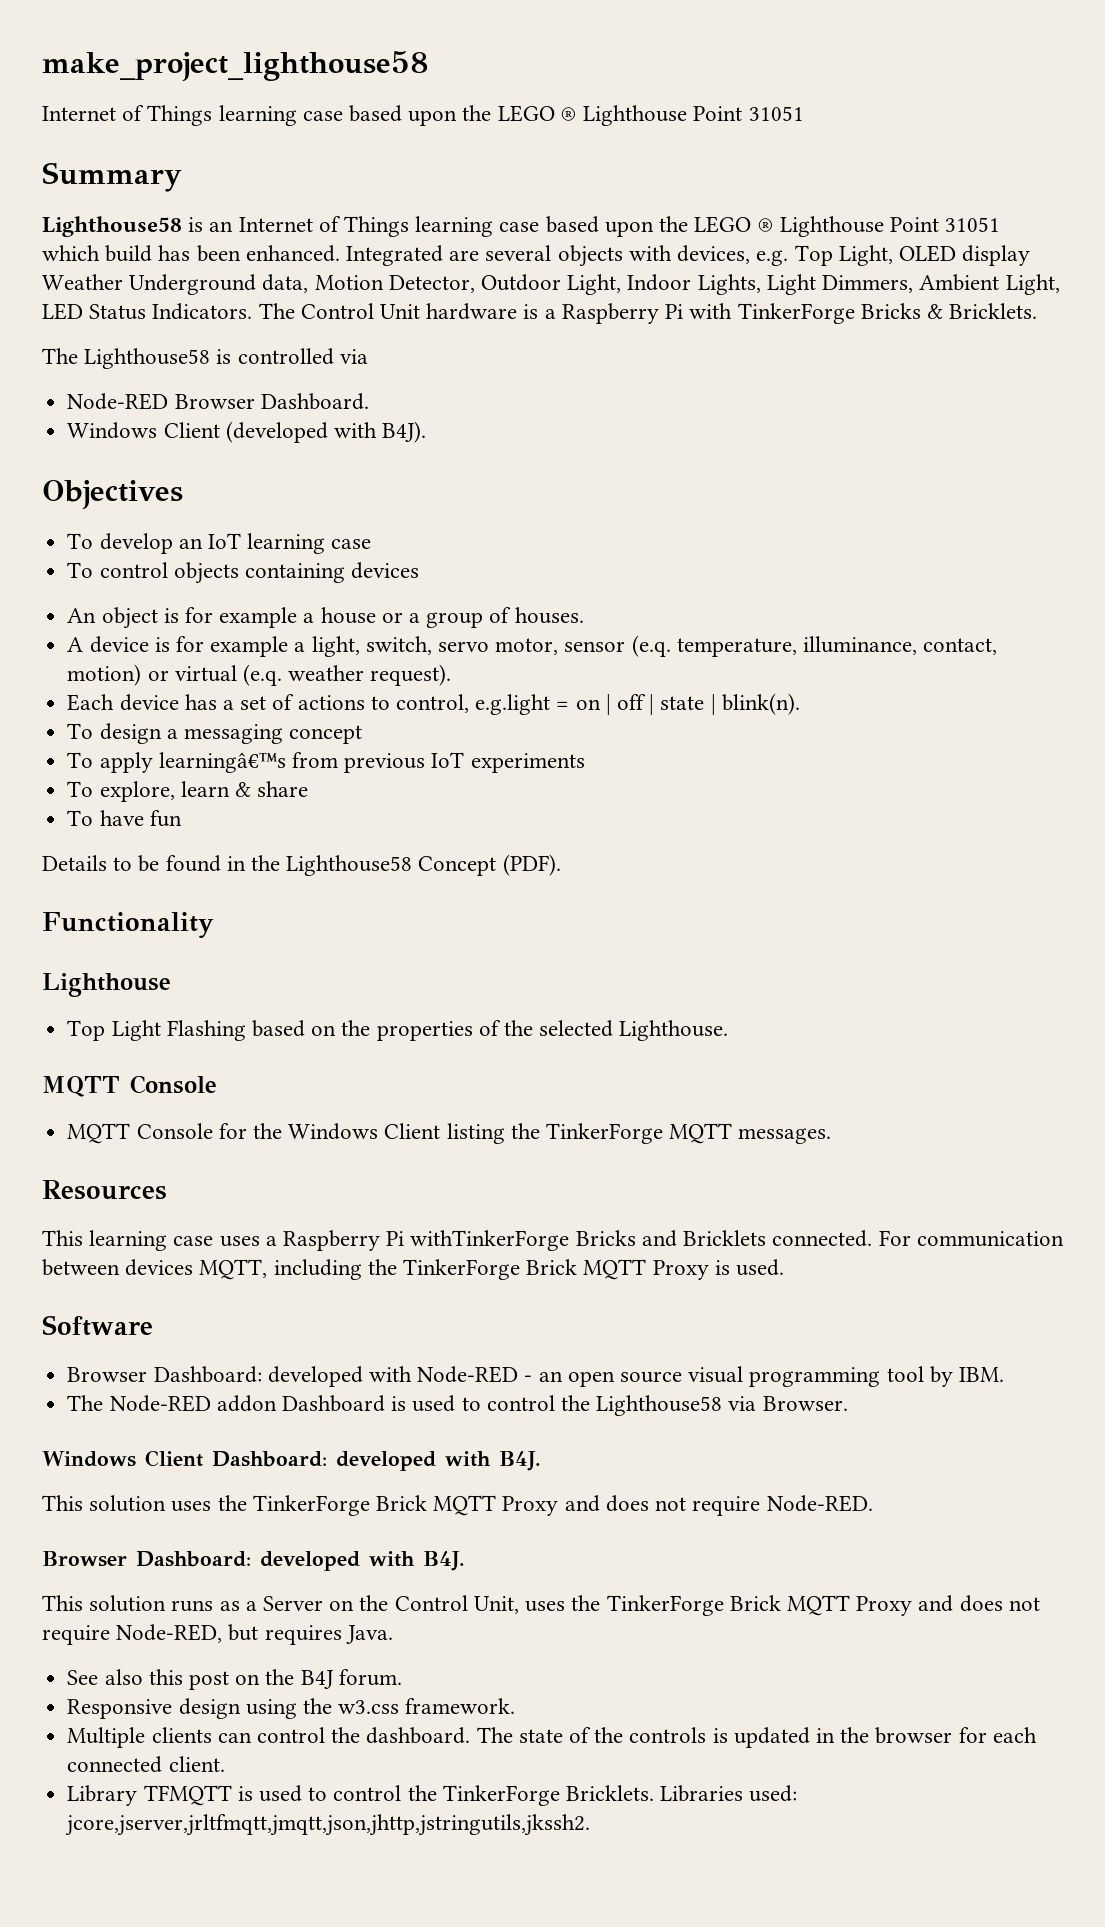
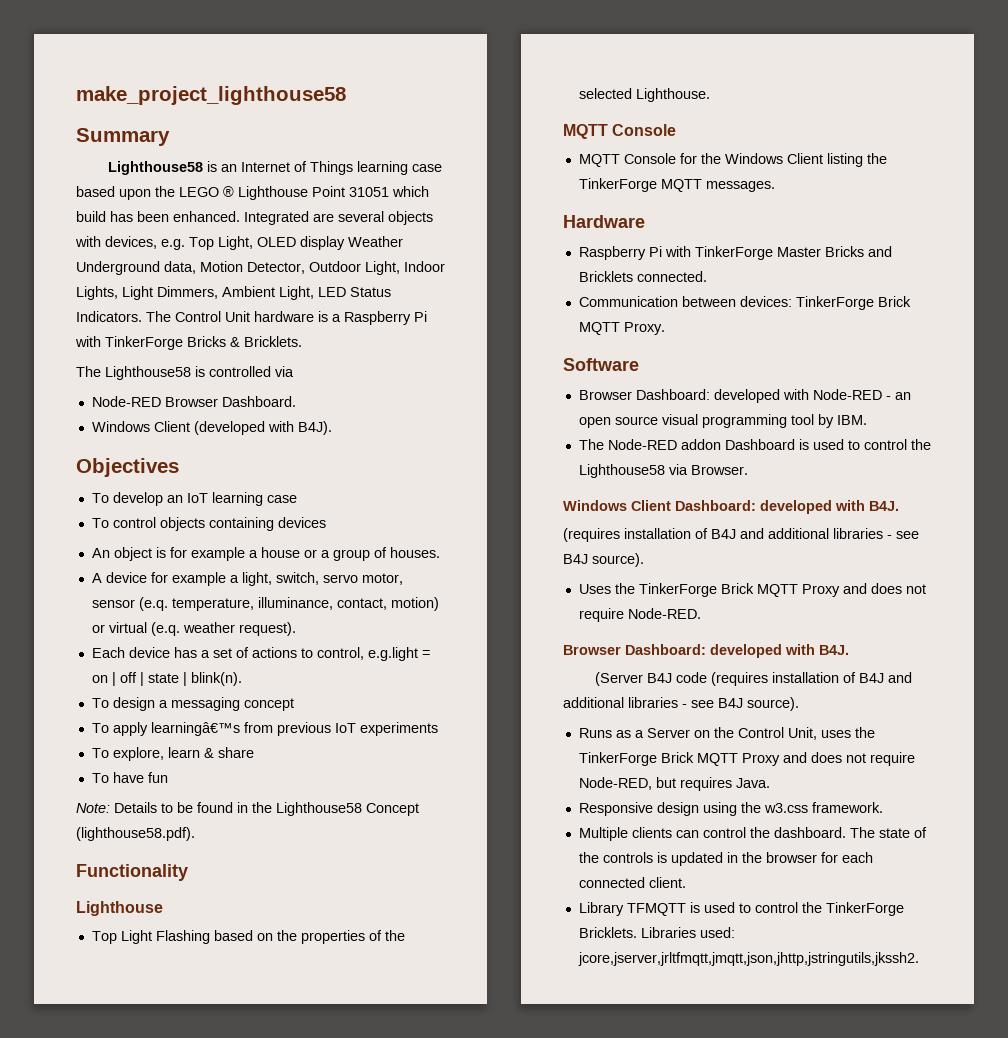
[42,105,804,126] // Internet of Things learning case based upon the LEGO ® Lighthouse Point 31051 -> (346, 95) none
[154,637,170,652] is -> (147, 577) none
(182, 818) none -> [76,803,110,813] Note:
[502,854,561,876] (PDF). -> [76,827,195,841] (lighthouse58.pdf).
[42,1180,167,1200] [42,1230,1064,1251] [42,1259,785,1280] Resources // This learning case uses a Raspberry Pi withTinkerForge Bricks and Bricklets connected. For communication between devices MQTT, including the TinkerForge Brick MQTT Proxy is used. -> [563,215,645,228] [578,246,892,260] [578,271,707,282] [578,296,911,310] [578,322,665,335] Hardware // Raspberry Pi with TinkerForge Master Bricks and Bricklets connected. // Communication between devices: TinkerForge Brick MQTT Proxy.
[42,1495,212,1512] This solution uses -> [563,528,919,542] [563,553,644,567] [578,584,611,594] (requires installation of B4J and additional libraries - see B4J source). // Uses
[42,1595,214,1612] This solution runs -> [594,672,912,686] [563,697,799,711] [578,728,612,738] (Server B4J code (requires installation of B4J and additional libraries - see B4J source). // Runs
[67,1669,402,1690] // See also this post on the B4J forum. -> (770, 783) none

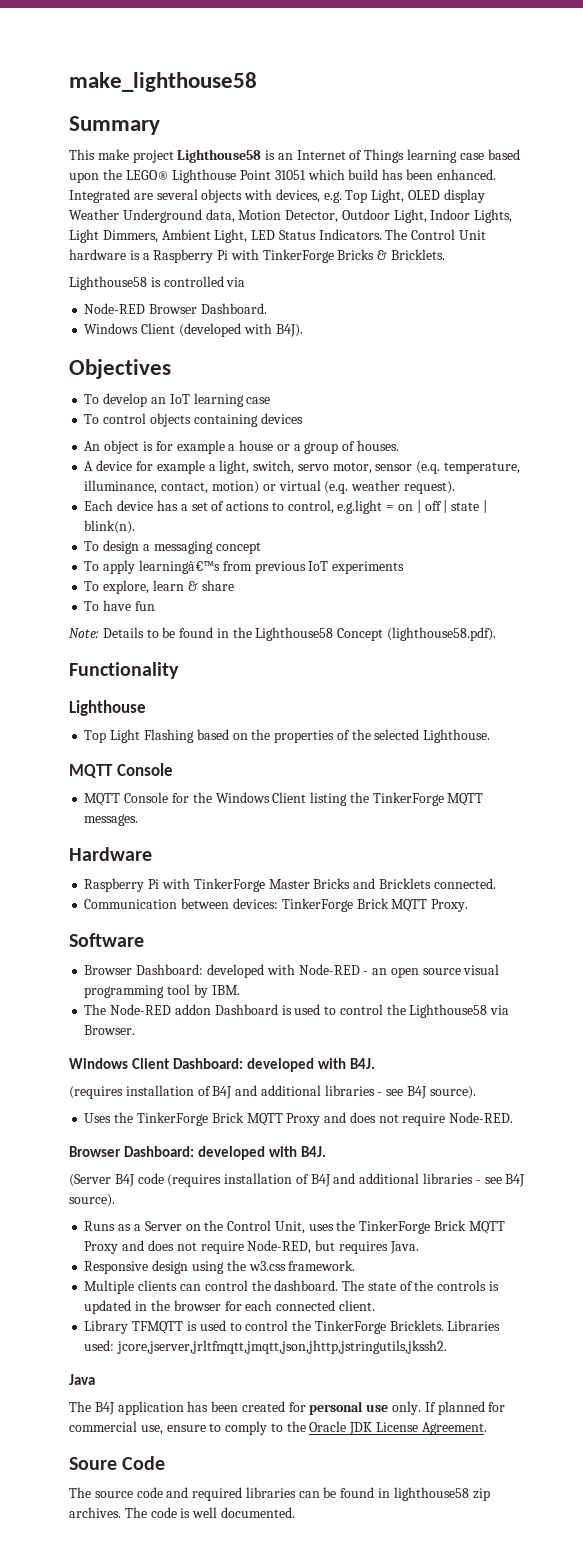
[76,86,346,105] make_project_lighthouse58 -> [69,72,257,92] make_lighthouse58
(170, 137) none -> [69,149,174,163] This make project
[179,186,234,197] LEGO ® -> [125,170,169,180] LEGO®
[76,366,101,377] The -> (446, 254) none
(919, 959) none -> [69,1374,95,1385] [69,1401,506,1415] [69,1421,487,1435] [69,1456,166,1470] [69,1487,490,1501] [69,1507,295,1518] // Java // The B4J application has been created for personal use only. If planned for commercial use, ensure to comply to the Oracle JDK License Agreement. // Soure Code // The source code and required libraries can be found in lighthouse58 zip archives. The code is well documented.

